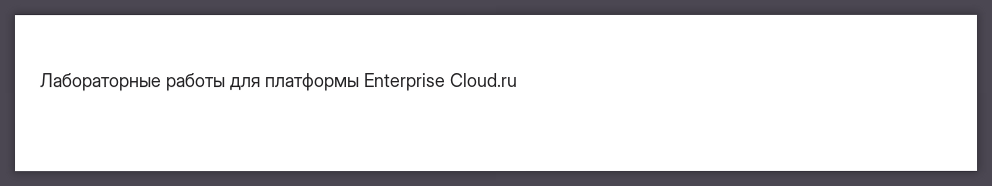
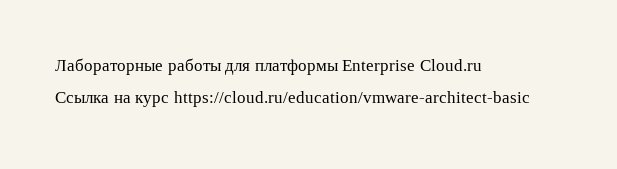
(517, 80) none -> [55,91,530,107] // Ссылка на курс https://cloud.ru/education/vmware-architect-basic

